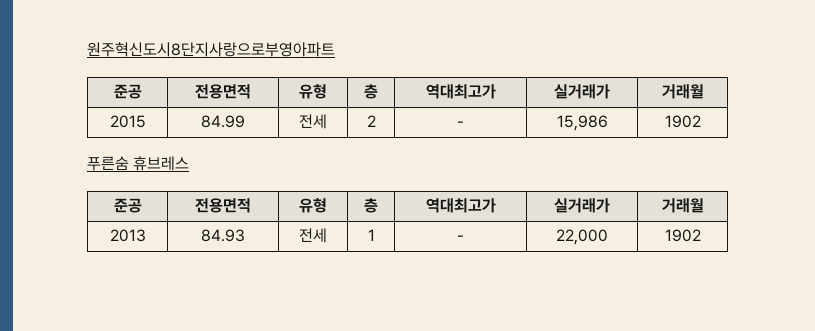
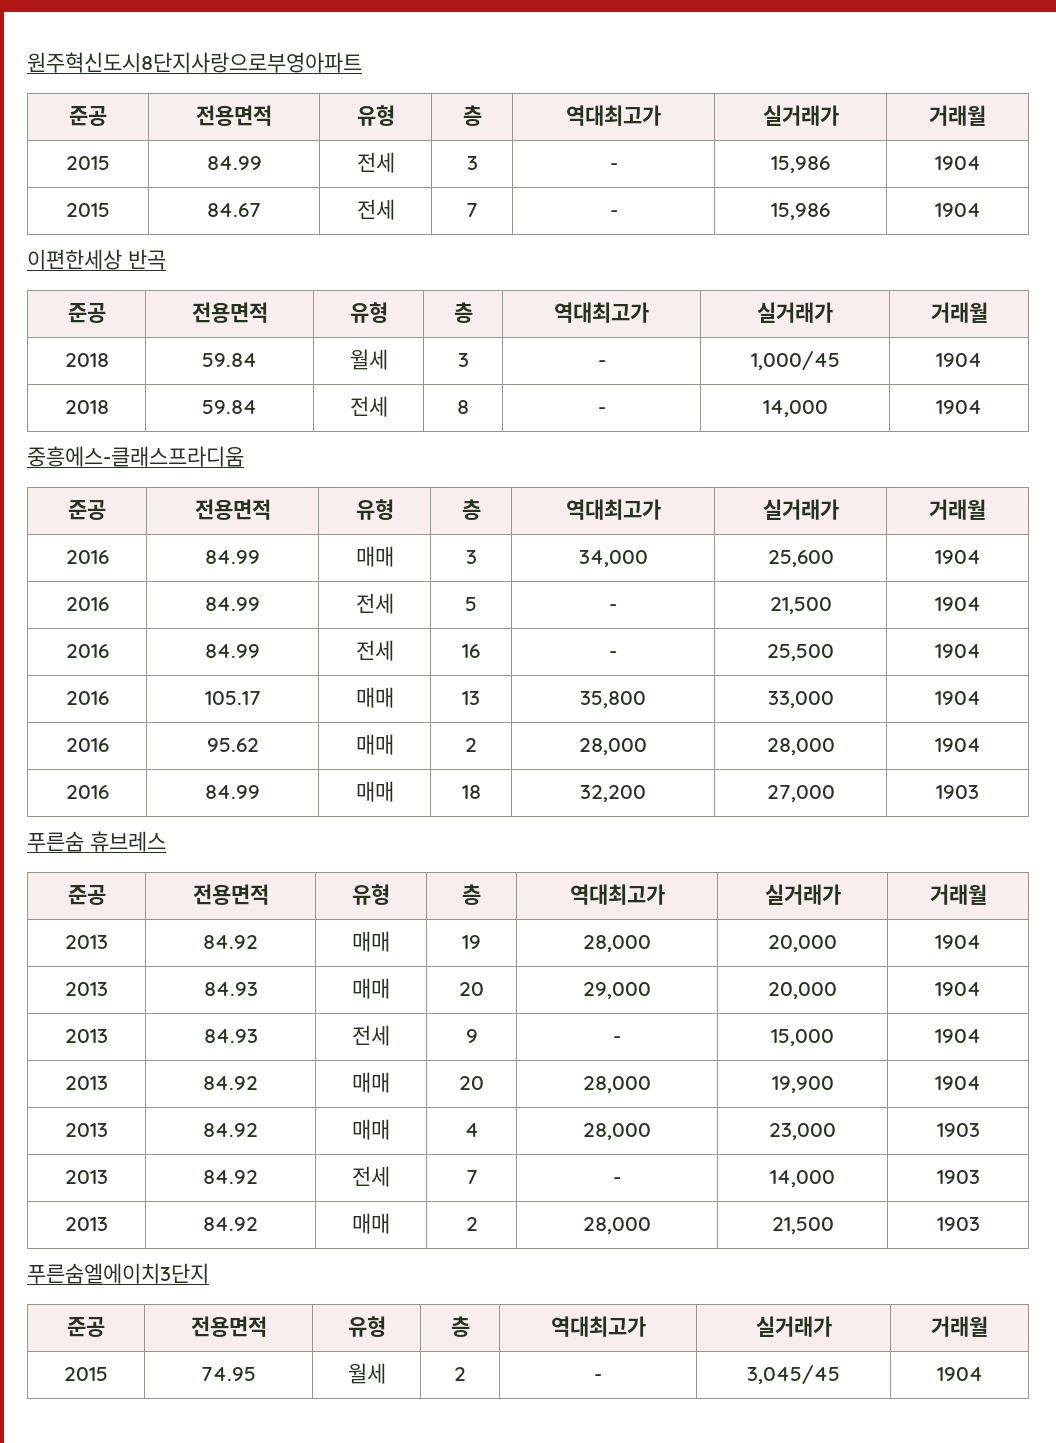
[366,115,376,127] [457,121,464,127] [556,115,608,131] [664,115,701,128] 2 | - | 15,986 | 1902 -> [466,156,478,170] [609,163,618,170] [771,156,830,173] [934,156,981,170] [66,203,110,217] [207,203,261,217] [356,199,395,220] [466,203,478,217] [609,210,618,217] [771,203,830,220] [934,203,981,217] [27,249,166,270] [67,303,106,323] [191,302,268,323] [349,302,388,323] [453,302,473,323] [554,302,649,323] [757,302,833,323] [930,302,988,323] [64,353,109,367] [202,353,257,367] [349,349,388,370] [457,353,469,367] [597,360,606,367] [750,351,840,370] [936,353,982,367] [64,400,109,414] [202,400,257,414] [349,396,388,417] [457,400,469,414] [597,407,606,414] [762,400,828,417] [936,400,982,414] [27,446,244,467] [68,500,106,520] [194,499,271,520] [355,499,394,520] [461,499,481,520] [565,499,661,520] [762,499,839,520] [929,499,986,520] [65,550,109,564] [205,550,260,564] [355,546,394,567] [465,550,477,564] [578,550,648,567] [767,550,834,567] [934,550,981,564] [65,597,109,611] [205,597,260,611] [355,593,394,614] [465,597,477,611] [609,604,617,611] [769,597,832,614] [934,597,981,611] [65,644,109,658] [205,644,260,658] [355,640,394,661] [462,644,480,658] [609,651,617,658] [767,644,834,661] [934,644,981,658] [65,691,109,705] [204,691,261,705] [355,687,394,708] [462,691,480,705] [580,691,646,708] [767,691,834,708] [934,691,981,705] [65,738,109,752] [206,738,259,752] [355,734,394,755] [465,738,477,752] [579,738,647,755] [766,738,835,755] [934,738,981,752] [65,785,109,799] [205,785,260,799] [355,781,394,802] [461,785,481,799] [580,785,646,802] [766,785,835,802] [936,785,979,799] 3 | - | 15,986 | 1904 // 2015 | 84.67 | 전세 | 7 | - | 15,986 | 1904 // 이편한세상 반곡 // 준공 | 전용면적 | 유형 | 층 | 역대최고가 | 실거래가 | 거래월 // 2018 | 59.84 | 월세 | 3 | - | 1,000/45 | 1904 // 2018 | 59.84 | 전세 | 8 | - | 14,000 | 1904 // 중흥에스-클래스프라디움 // 준공 | 전용면적 | 유형 | 층 | 역대최고가 | 실거래가 | 거래월 // 2016 | 84.99 | 매매 | 3 | 34,000 | 25,600 | 1904 // 2016 | 84.99 | 전세 | 5 | - | 21,500 | 1904 // 2016 | 84.99 | 전세 | 16 | - | 25,500 | 1904 // 2016 | 105.17 | 매매 | 13 | 35,800 | 33,000 | 1904 // 2016 | 95.62 | 매매 | 2 | 28,000 | 28,000 | 1904 // 2016 | 84.99 | 매매 | 18 | 32,200 | 27,000 | 1903
(704, 205) none -> [65,935,108,949] [203,935,258,949] [352,931,390,952] [462,935,481,949] [583,935,651,952] [768,935,837,952] [935,935,981,949] [65,982,108,996] [203,982,258,996] [352,978,390,999] [459,982,484,996] [583,982,651,999] [768,982,837,999] [935,982,981,996] // 2013 | 84.92 | 매매 | 19 | 28,000 | 20,000 | 1904 // 2013 | 84.93 | 매매 | 20 | 29,000 | 20,000 | 1904
[367,229,375,241] [457,235,464,241] [556,229,608,245] [664,229,701,242] 1 | - | 22,000 | 1902 -> [465,1029,478,1043] [613,1036,621,1043] [771,1029,834,1046] [935,1029,981,1043] [65,1076,108,1090] [203,1076,258,1090] [352,1072,390,1093] [459,1076,484,1090] [583,1076,651,1093] [771,1076,834,1093] [935,1076,981,1090] [65,1123,108,1137] [203,1123,258,1137] [352,1119,390,1140] [464,1123,479,1137] [583,1123,651,1140] [769,1123,836,1140] [936,1123,980,1137] [65,1170,108,1184] [203,1170,258,1184] [352,1166,390,1187] [465,1170,478,1184] [613,1177,621,1184] [770,1170,835,1187] [936,1170,980,1184] [65,1217,108,1231] [203,1217,258,1231] [352,1213,390,1234] [465,1217,478,1231] [583,1217,651,1234] [771,1217,834,1234] [936,1217,980,1231] [27,1263,209,1284] [67,1317,105,1337] [190,1316,267,1337] [347,1316,386,1337] [450,1316,470,1337] [550,1316,646,1337] [755,1316,832,1337] [931,1316,988,1337] [64,1367,108,1381] [201,1367,256,1381] [347,1363,386,1384] [454,1367,466,1381] [594,1374,602,1381] [747,1365,840,1384] [936,1367,983,1381] 9 | - | 15,000 | 1904 // 2013 | 84.92 | 매매 | 20 | 28,000 | 19,900 | 1904 // 2013 | 84.92 | 매매 | 4 | 28,000 | 23,000 | 1903 // 2013 | 84.92 | 전세 | 7 | - | 14,000 | 1903 // 2013 | 84.92 | 매매 | 2 | 28,000 | 21,500 | 1903 // 푸른숨엘에이치3단지 // 준공 | 전용면적 | 유형 | 층 | 역대최고가 | 실거래가 | 거래월 // 2015 | 74.95 | 월세 | 2 | - | 3,045/45 | 1904

